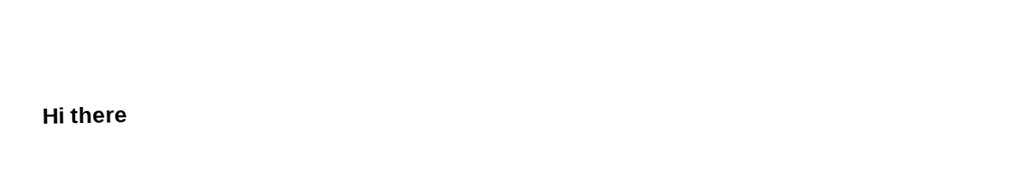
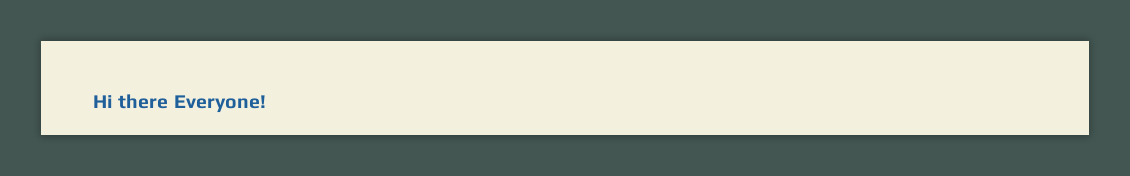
(129, 115) none -> [173,95,266,113] Everyone!

